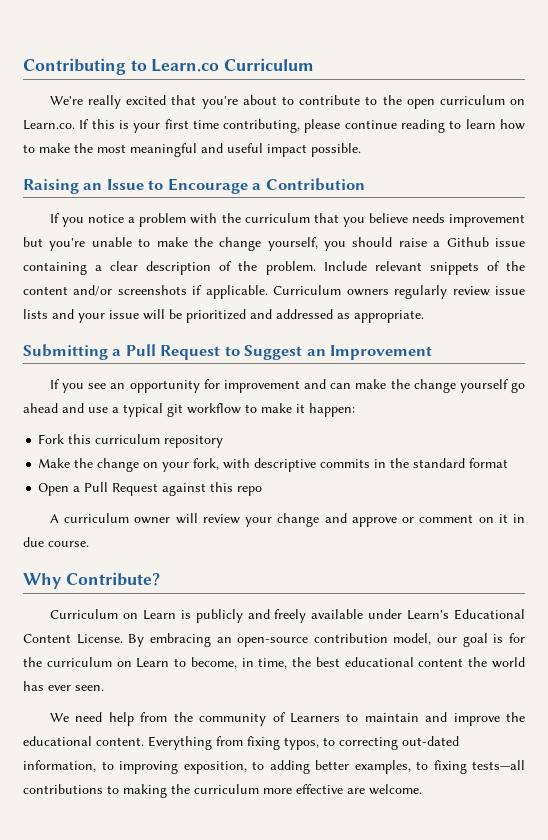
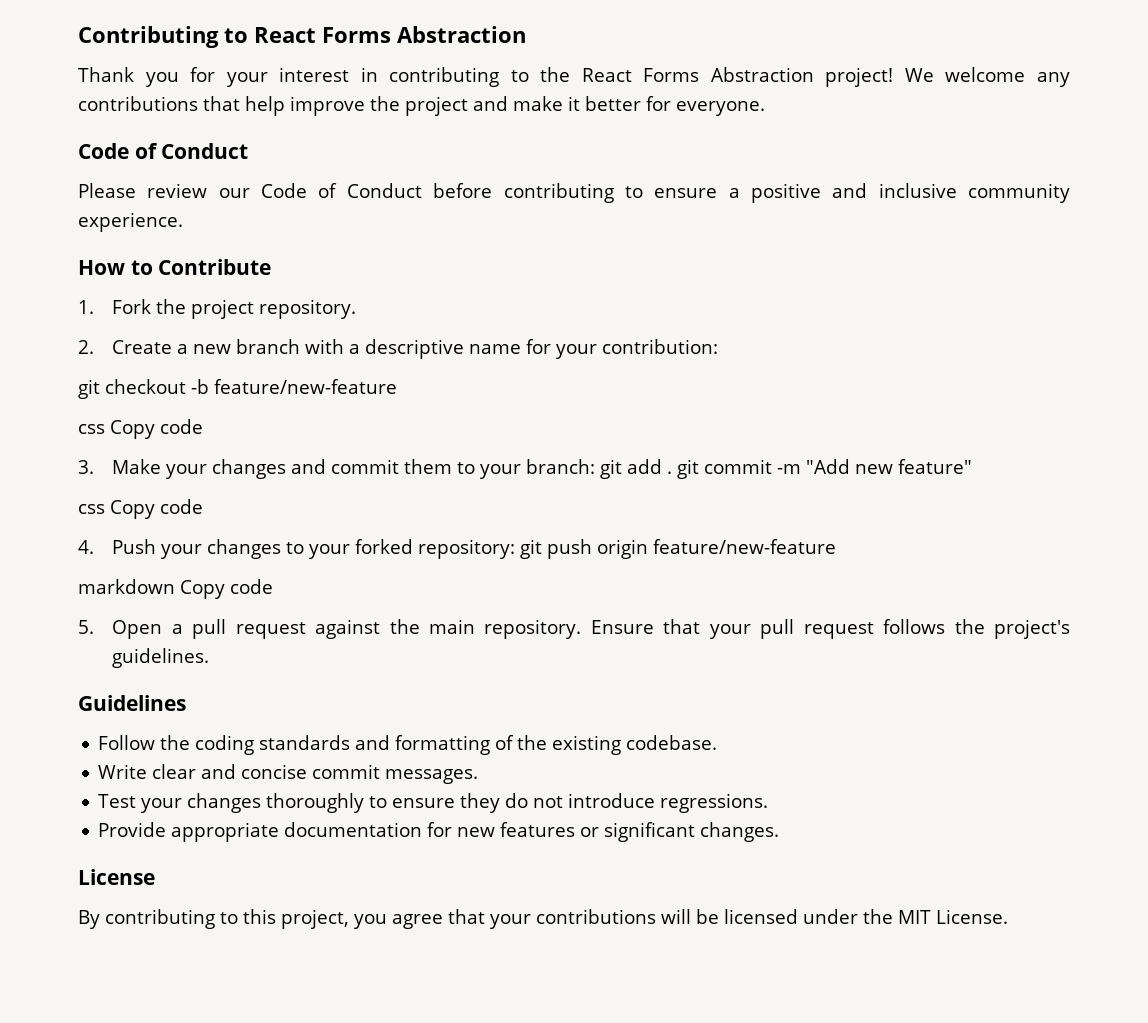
[151,58,315,72] [49,95,525,109] [23,119,526,133] [23,143,361,157] [23,178,365,194] [49,213,526,227] [23,237,525,251] [23,261,525,275] [23,285,526,299] [23,309,424,323] [23,344,433,360] [49,379,525,393] [23,403,355,417] [38,434,224,448] [38,458,509,472] [38,482,263,496] [49,513,526,527] [23,537,89,547] [23,572,160,589] [49,609,525,623] [23,633,525,647] [23,657,525,669] [23,681,104,691] [49,712,525,726] [23,736,459,750] [23,760,525,774] [23,784,422,798] Learn.co Curriculum // We're really excited that you're about to contribute to the open curriculum on Learn.co. If this is your first time contributing, please continue reading to learn how to make the most meaningful and useful impact possible. // Raising an Issue to Encourage a Contribution // If you notice a problem with the curriculum that you believe needs improvement but you're unable to make the change yourself, you should raise a Github issue containing a clear description of the problem. Include relevant snippets of the content and/or screenshots if applicable. Curriculum owners regularly review issue lists and your issue will be prioritized and addressed as appropriate. // Submitting a Pull Request to Suggest an Improvement // If you see an opportunity for improvement and can make the change yourself go ahead and use a typical git workflow to make it happen: // Fork this curriculum repository // Make the change on your fork, with descriptive commits in the standard format // Open a Pull Request against this repo // A curriculum owner will review your change and approve or comment on it in due course. // Why Contribute? // Curriculum on Learn is publicly and freely available under Learn's Educational Content License. By embracing an open-source contribution model, our goal is for the curriculum on Learn to become, in time, the best educational content the world has ever seen. // We need help from the community of Learners to maintain and improve the educational content. Everything from fixing typos, to correcting out-dated information, to improving exposition, to adding better examples, to fixing tests—all contributions to making the curriculum more effective are welcome. -> [254,26,526,43] [78,67,1070,87] [78,96,765,116] [78,143,249,159] [78,183,1071,203] [78,212,183,232] [78,259,272,275] [78,299,357,319] [78,339,719,359] [78,379,397,399] [78,419,203,439] [78,459,973,479] [78,499,203,519] [78,539,837,559] [78,579,273,599] [78,619,1070,639] [112,648,210,668] [78,695,186,711] [98,735,718,755] [98,764,479,784] [98,793,769,813] [98,822,780,842] [78,869,155,885] [78,909,1008,929] React Forms Abstraction // Thank you for your interest in contributing to the React Forms Abstraction project! We welcome any contributions that help improve the project and make it better for everyone. // Code of Conduct // Please review our Code of Conduct before contributing to ensure a positive and inclusive community experience. // How to Contribute // 1. Fork the project repository. // 2. Create a new branch with a descriptive name for your contribution: // git checkout -b feature/new-feature // css Copy code // 3. Make your changes and commit them to your branch: git add . git commit -m "Add new feature" // css Copy code // 4. Push your changes to your forked repository: git push origin feature/new-feature // markdown Copy code // 5. Open a pull request against the main repository. Ensure that your pull request follows the project's guidelines. // Guidelines // Follow the coding standards and formatting of the existing codebase. // Write clear and concise commit messages. // Test your changes thoroughly to ensure they do not introduce regressions. // Provide appropriate documentation for new features or significant changes. // License // By contributing to this project, you agree that your contributions will be licensed under the MIT License.

